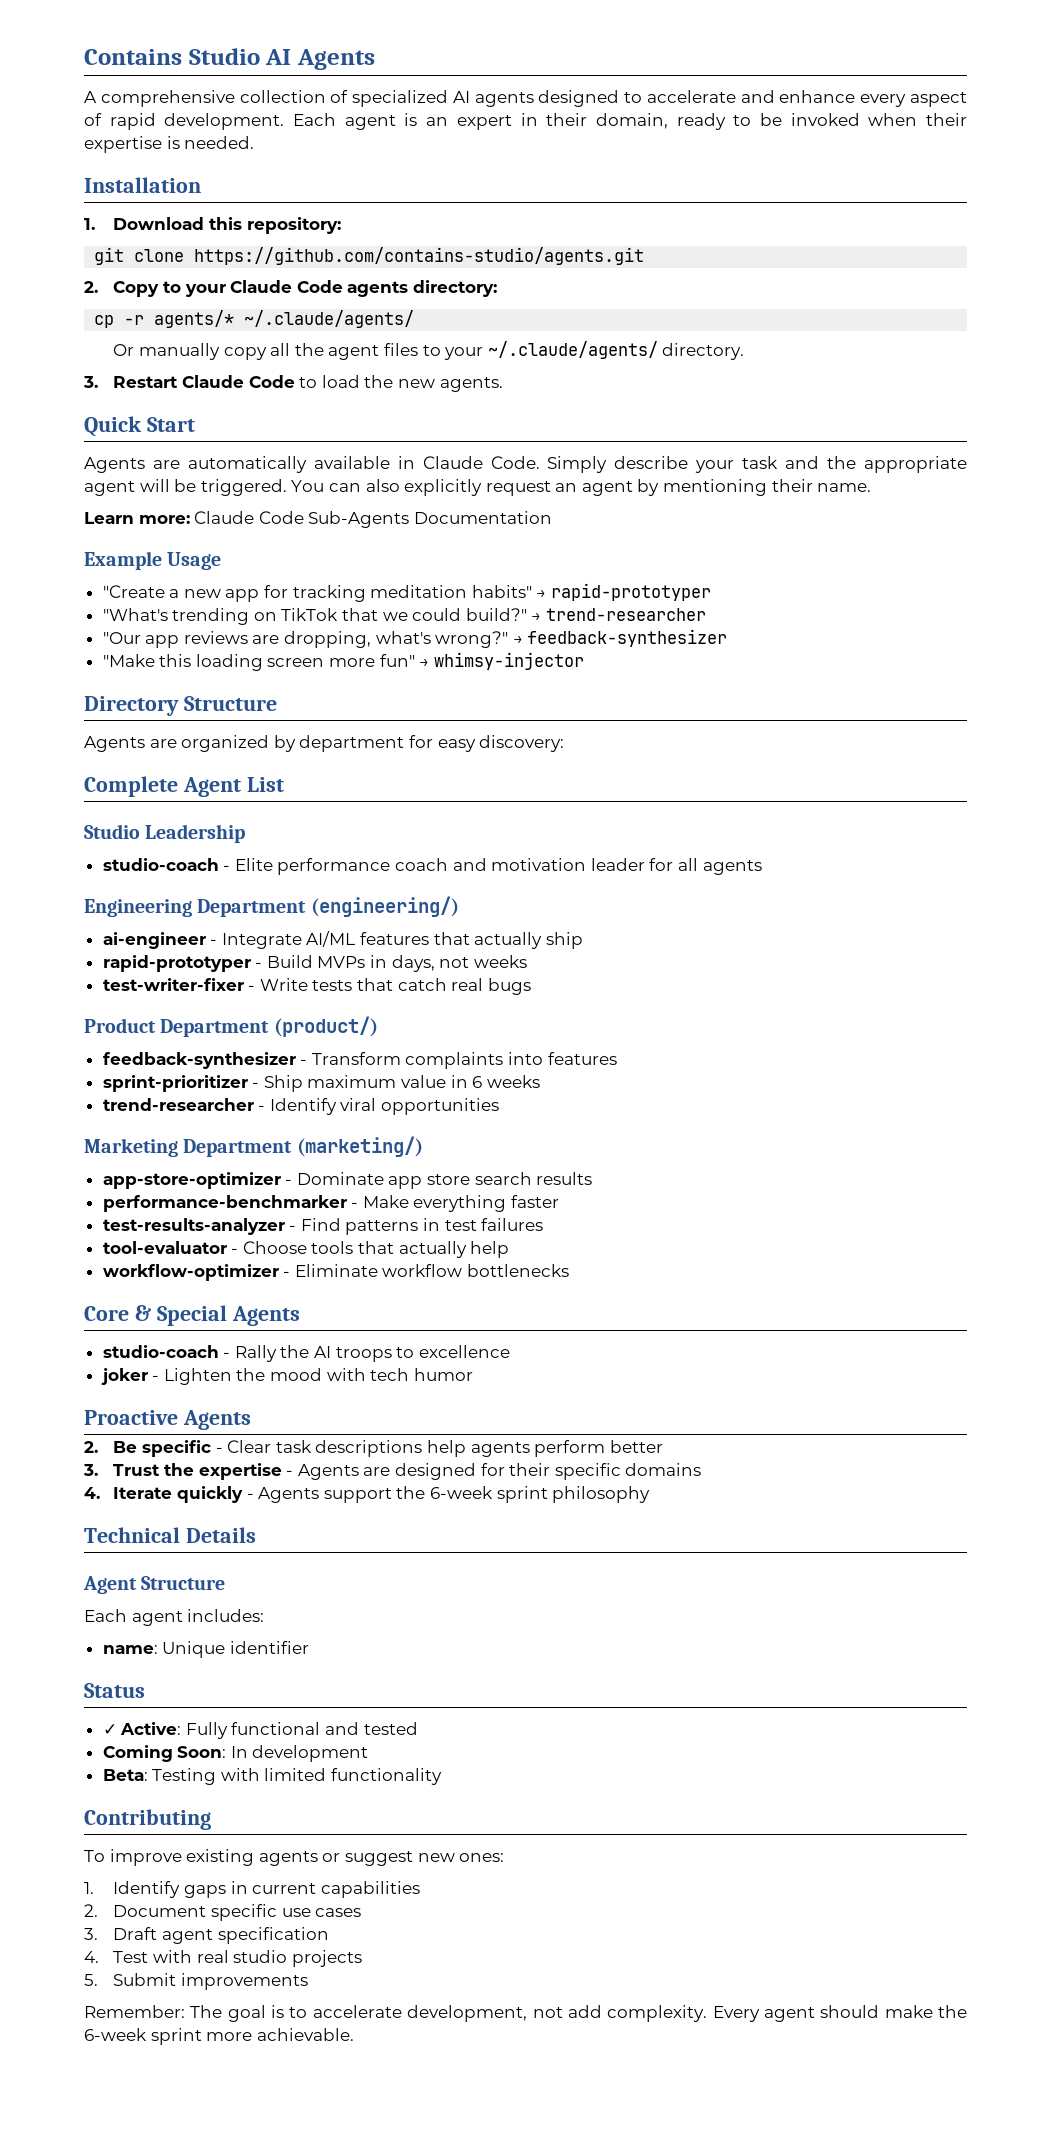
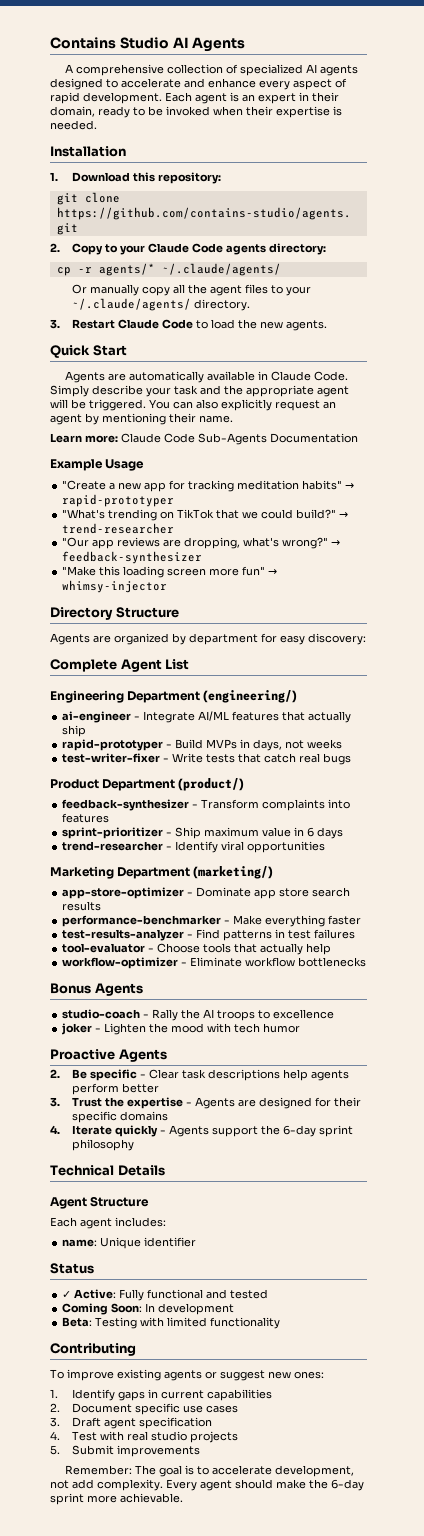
[84,824,246,843] [102,858,762,875] // Studio Leadership // studio-coach - Elite performance coach and motivation leader for all agents -> (190, 664) none
[486,1075,540,1088] weeks -> [317,827,344,839] days
[84,1305,227,1326] Core & Special -> [50,983,91,994] Bonus
[429,1486,493,1499] 6-week -> [282,1125,316,1137] 6-day
[84,2028,147,2041] 6-week -> [331,1479,364,1491] 6-day

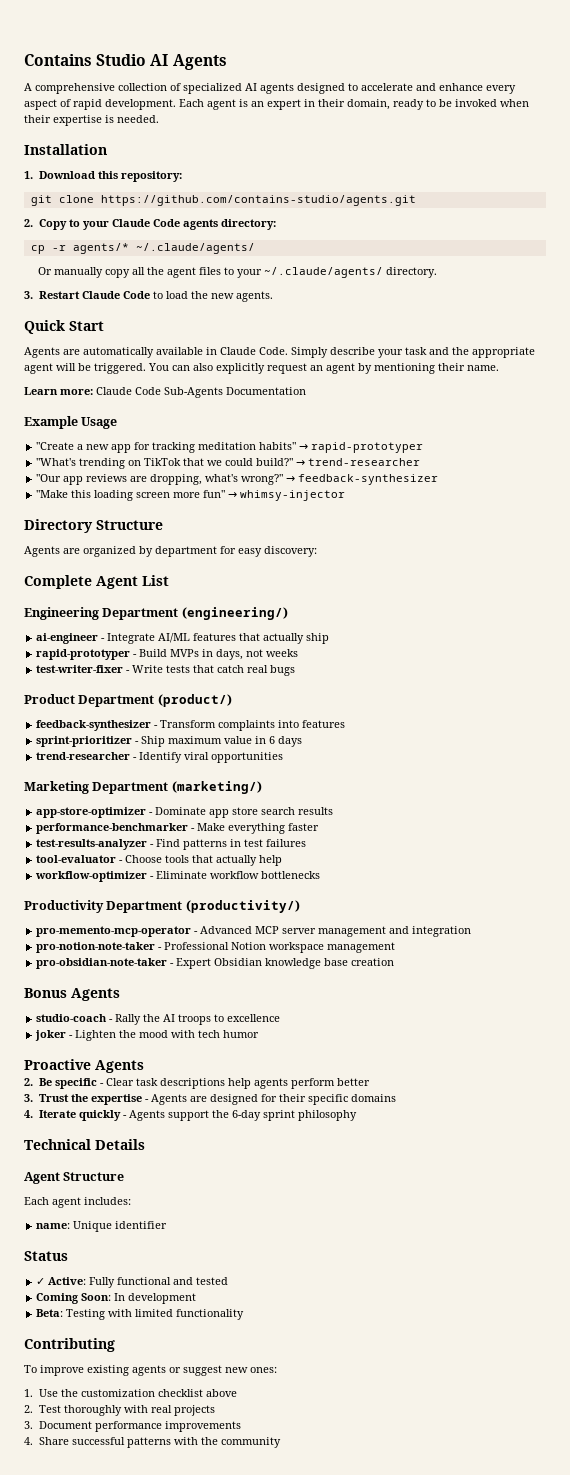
(367, 962) none -> [24,900,300,913] [36,926,472,937] [36,942,396,953] [36,958,395,969] // Productivity Department (productivity/) // pro-memento-mcp-operator - Advanced MCP server management and integration // pro-notion-note-taker - Professional Notion workspace management // pro-obsidian-note-taker - Expert Obsidian knowledge base creation
[71,1389,272,1401] [50,1403,238,1415] [50,1417,212,1429] [50,1431,238,1443] [50,1445,200,1457] [65,1465,355,1477] [50,1479,364,1491] [50,1493,183,1505] Identify gaps in current capabilities // 2. Document specific use cases // 3. Draft agent specification // 4. Test with real studio projects // 5. Submit improvements // Remember: The goal is to accelerate development, not add complexity. Every agent should make the 6-day sprint more achievable. -> [38,1389,237,1397] [24,1405,215,1416] [24,1421,241,1432] [24,1437,281,1448] Use the customization checklist above // 2. Test thoroughly with real projects // 3. Document performance improvements // 4. Share successful patterns with the community

